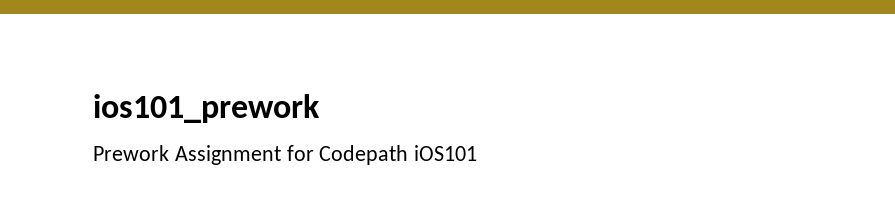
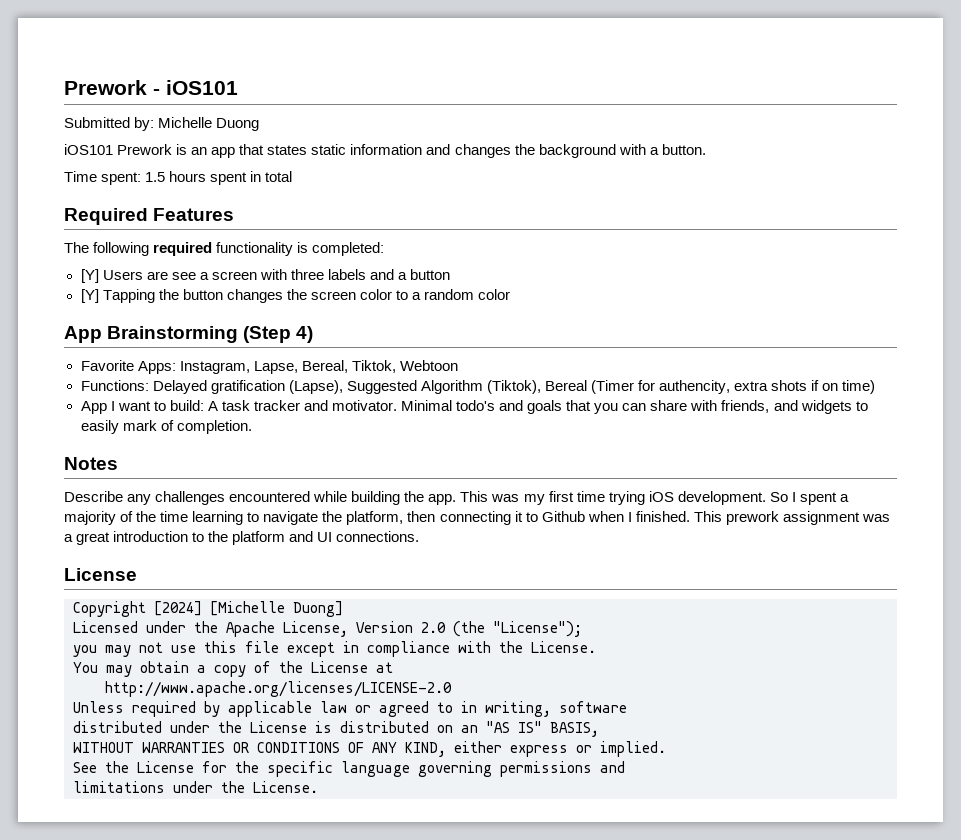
[93,94,320,123] [93,145,478,165] ios101_prework // Prework Assignment for Codepath iOS101 -> [64,80,238,95] [64,117,260,131] [64,144,706,158] [64,171,293,185] [64,208,235,225] [64,242,385,256] [80,269,451,283] [80,289,511,303] [64,326,314,343] [80,360,458,374] [80,380,876,394] [80,400,868,414] [80,420,252,434] [64,457,118,470] [64,491,849,505] [64,511,890,525] [64,531,420,545] [64,568,137,581] [73,601,343,617] [73,621,582,637] [73,641,596,657] [73,661,393,677] [105,681,452,697] [73,701,627,717] [73,721,599,737] [73,741,666,757] [73,761,625,777] [73,781,318,793] Prework - iOS101 // Submitted by: Michelle Duong // iOS101 Prework is an app that states static information and changes the background with a button. // Time spent: 1.5 hours spent in total // Required Features // The following required functionality is completed: // [Y] Users are see a screen with three labels and a button // [Y] Tapping the button changes the screen color to a random color // App Brainstorming (Step 4) // Favorite Apps: Instagram, Lapse, Bereal, Tiktok, Webtoon // Functions: Delayed gratification (Lapse), Suggested Algorithm (Tiktok), Bereal (Timer for authencity, extra shots if on time) // App I want to build: A task tracker and motivator. Minimal todo's and goals that you can share with friends, and widgets to easily mark of completion. // Notes // Describe any challenges encountered while building the app. This was my first time trying iOS development. So I spent a majority of the time learning to navigate the platform, then connecting it to Github when I finished. This prework assignment was a great introduction to the platform and UI connections. // License // Copyright [2024] [Michelle Duong] // Licensed under the Apache License, Version 2.0 (the "License"); // you may not use this file except in compliance with the License. // You may obtain a copy of the License at // http://www.apache.org/licenses/LICENSE-2.0 // Unless required by applicable law or agreed to in writing, software // distributed under the License is distributed on an "AS IS" BASIS, // WITHOUT WARRANTIES OR CONDITIONS OF ANY KIND, either express or implied. // See the License for the specific language governing permissions and // limitations under the License.

